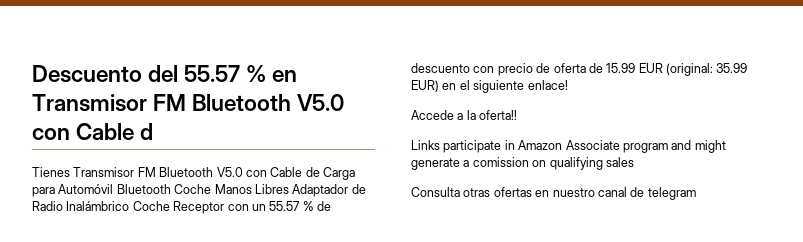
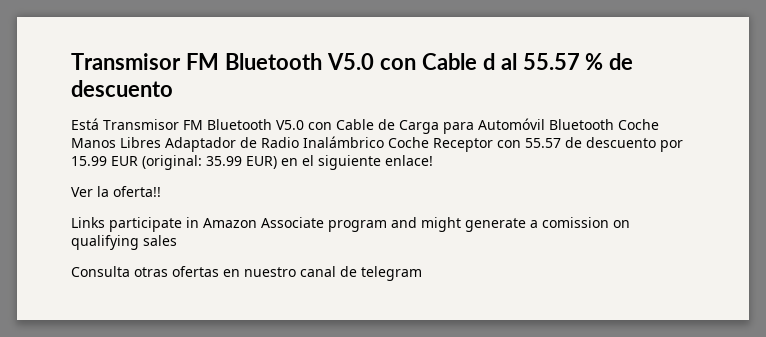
[32,65,298,83] Descuento del 55.57 % en -> (71, 61) none
[32,167,70,177] // Tienes -> [500,53,634,70] [71,80,173,97] [71,118,99,130] al 55.57 % de descuento // Está
[251,201,331,211] [411,63,603,76] un 55.57 % de descuento con precio de oferta de -> [525,137,683,152] 55.57 de descuento por
[411,110,464,120] Accede a -> [71,187,93,197] Ver

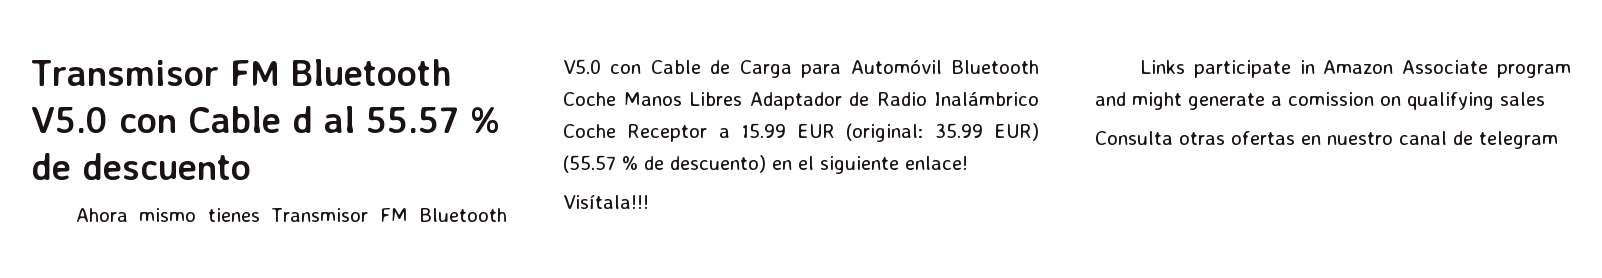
[71,118,99,130] Está -> [76,208,260,222] Ahora mismo tienes
[497,137,683,152] con 55.57 de descuento por -> [718,128,730,138] a
(277, 162) none -> [563,155,766,173] (55.57 % de descuento)
[71,186,161,197] Ver la oferta!! -> [563,194,649,209] Visítala!!!

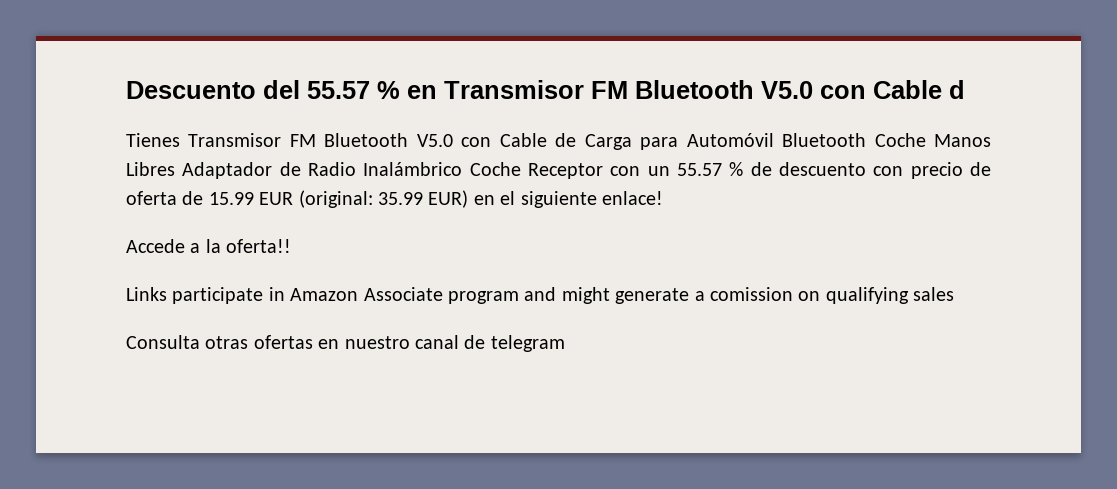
(31, 73) none -> [126,80,437,99] Descuento del 55.57 % en
[324,106,500,133] [31,153,251,180] [76,208,260,222] al 55.57 % de descuento // Ahora mismo tienes -> [126,133,180,147] // Tienes
[718,128,730,138] a -> [610,162,992,179] [126,191,204,205] con un 55.57 % de descuento con precio de oferta de
[563,155,766,173] (55.57 % de descuento) -> (469, 199) none
[563,194,649,209] Visítala!!! -> [126,239,292,253] Accede a la oferta!!

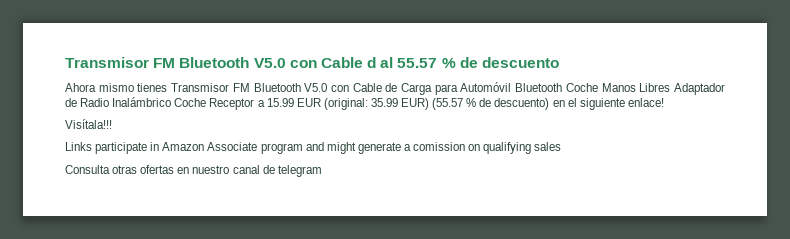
[126,80,437,99] Descuento del 55.57 % en -> (65, 62) none
[126,133,180,147] // Tienes -> [380,57,560,68] [65,83,168,92] al 55.57 % de descuento // Ahora mismo tienes
[610,162,992,179] [126,191,204,205] con un 55.57 % de descuento con precio de oferta de -> [257,100,265,107] a
(469, 199) none -> [432,98,550,110] (55.57 % de descuento)
[126,239,292,253] Accede a la oferta!! -> [65,119,112,129] Visítala!!!

